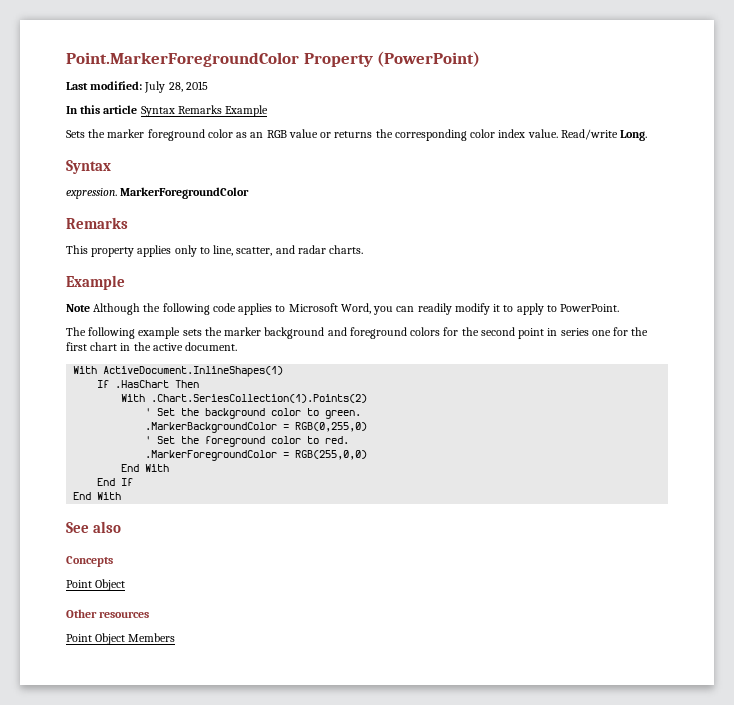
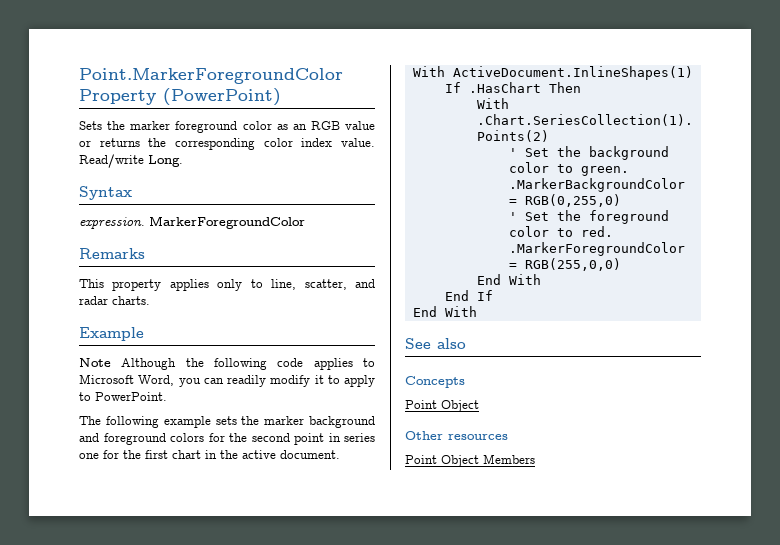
[66,81,208,93] [66,105,269,117] // Last modified: July 28, 2015 // In this article Syntax Remarks Example -> (281, 97) none

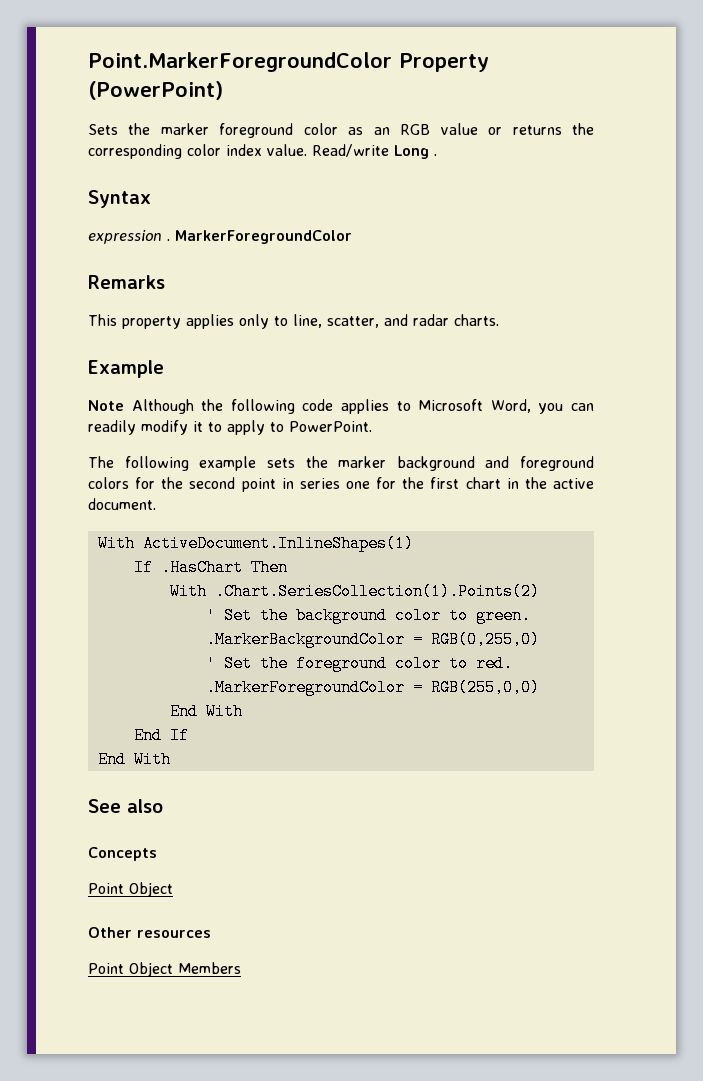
[148,155,183,167] Long. -> [394,145,437,159] Long .
[79,217,145,229] expression. -> [88,230,170,244] expression .

